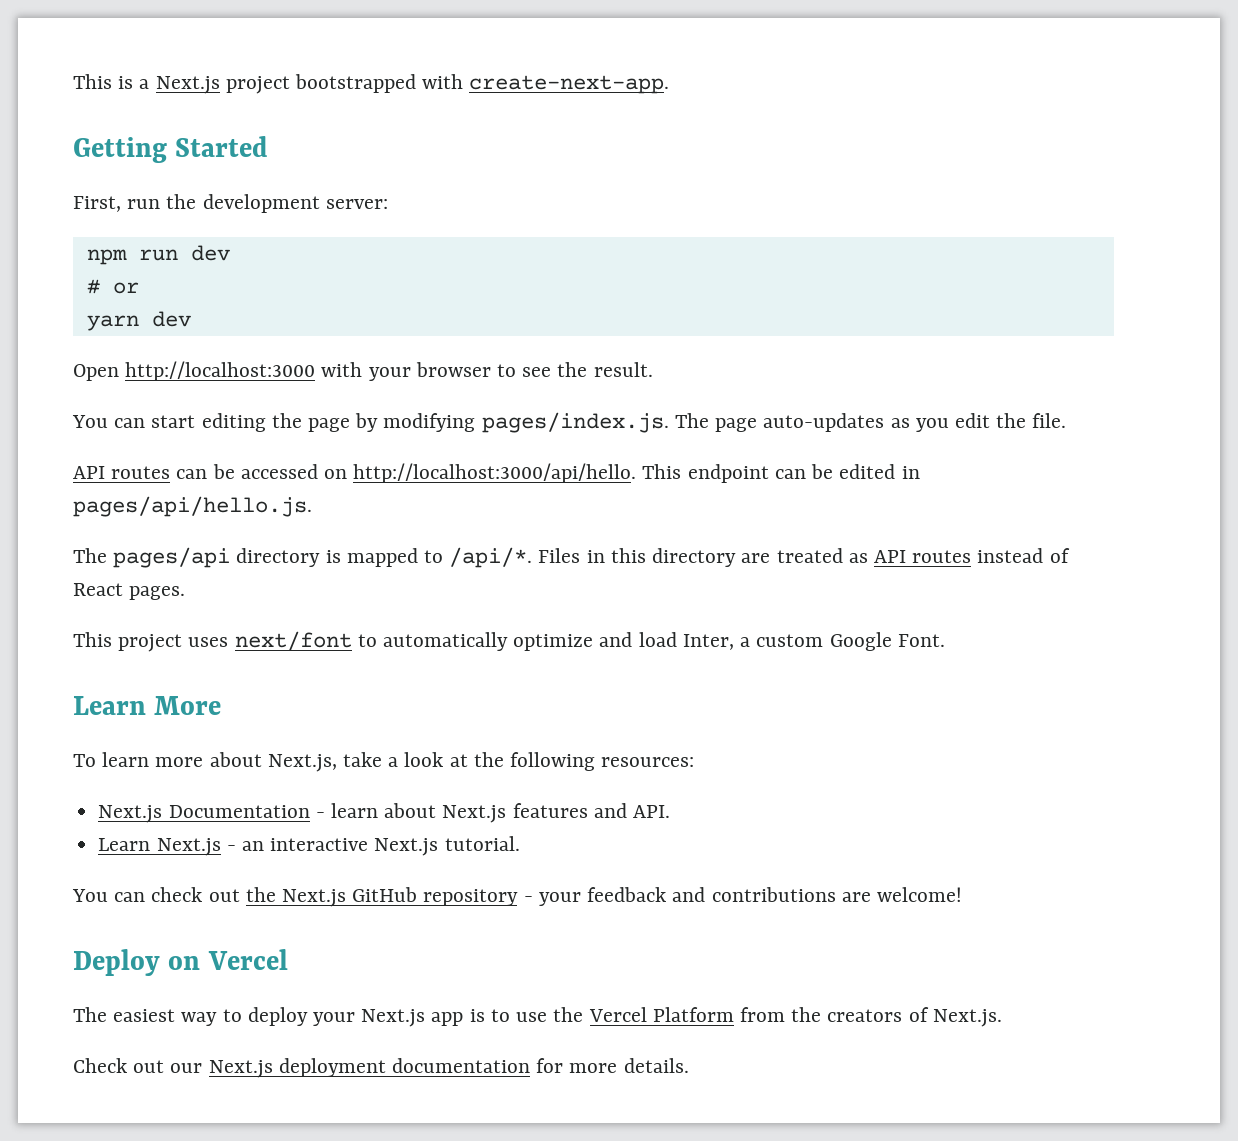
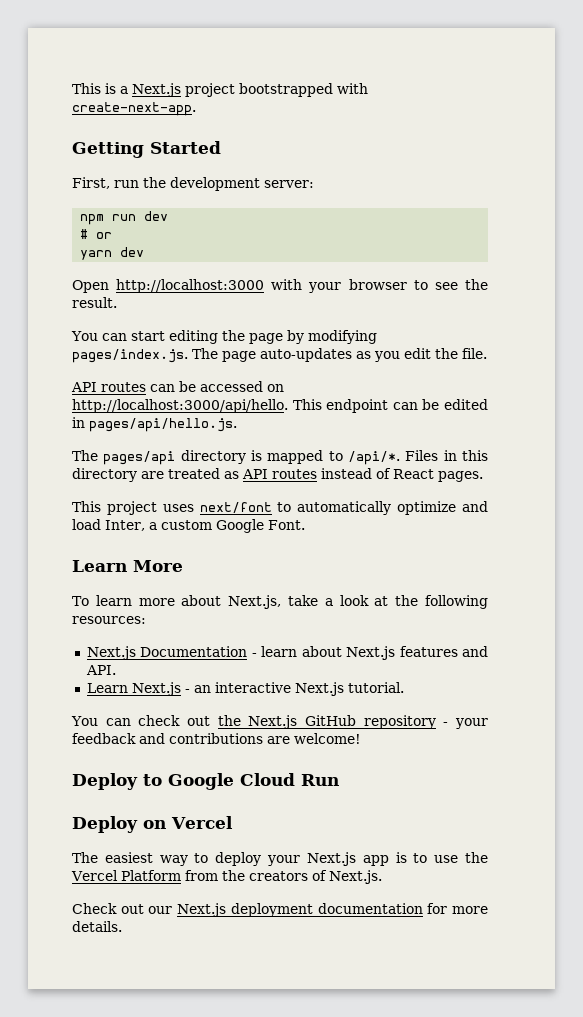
(962, 894) none -> [72,773,339,790] // Deploy to Google Cloud Run

